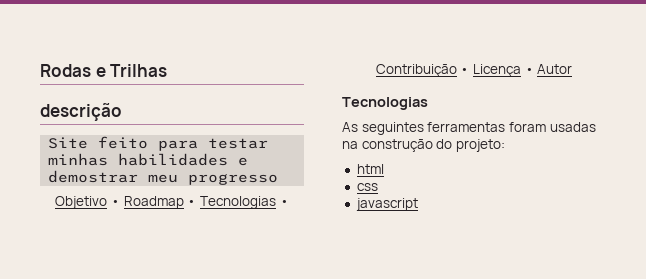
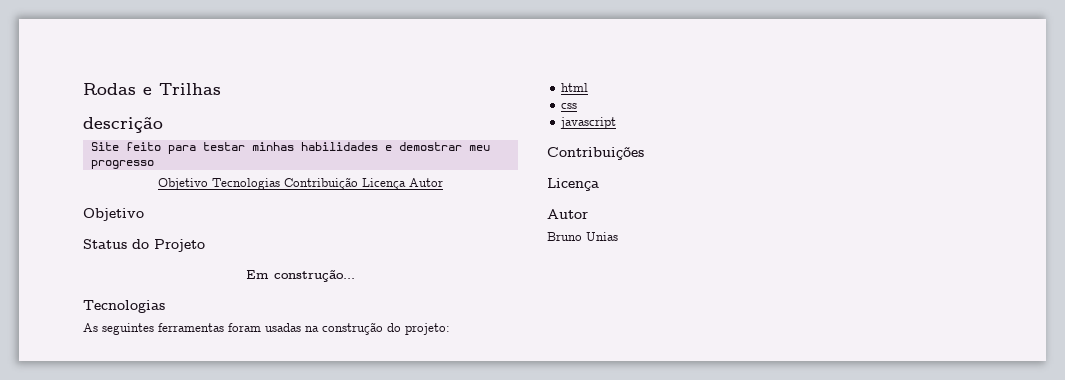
[111,196,289,209] [375,64,573,77] • Roadmap • Tecnologias • Contribuição • Licença • Autor -> [212,177,443,190] [83,208,144,221] [83,239,205,252] [246,269,355,282] Tecnologias Contribuição Licença Autor // Objetivo // Status do Projeto // Em construção...
(418, 204) none -> [547,146,644,160] [547,178,599,191] [547,209,588,219] [547,232,618,241] // Contribuições // Licença // Autor // Bruno Unias

